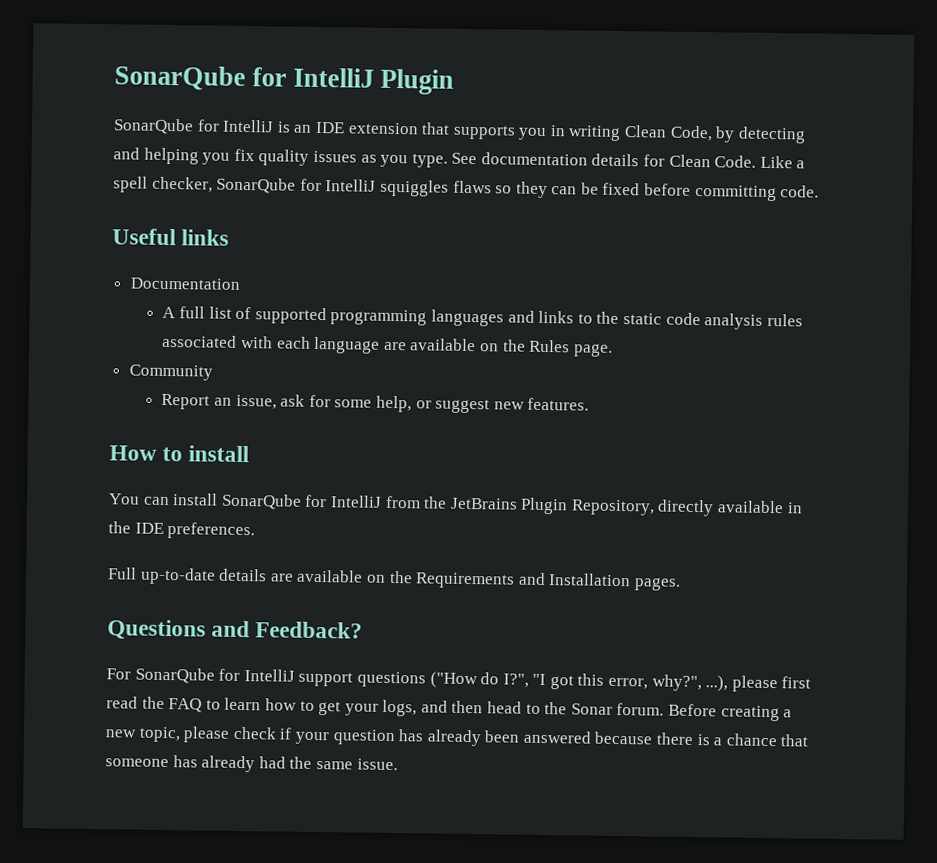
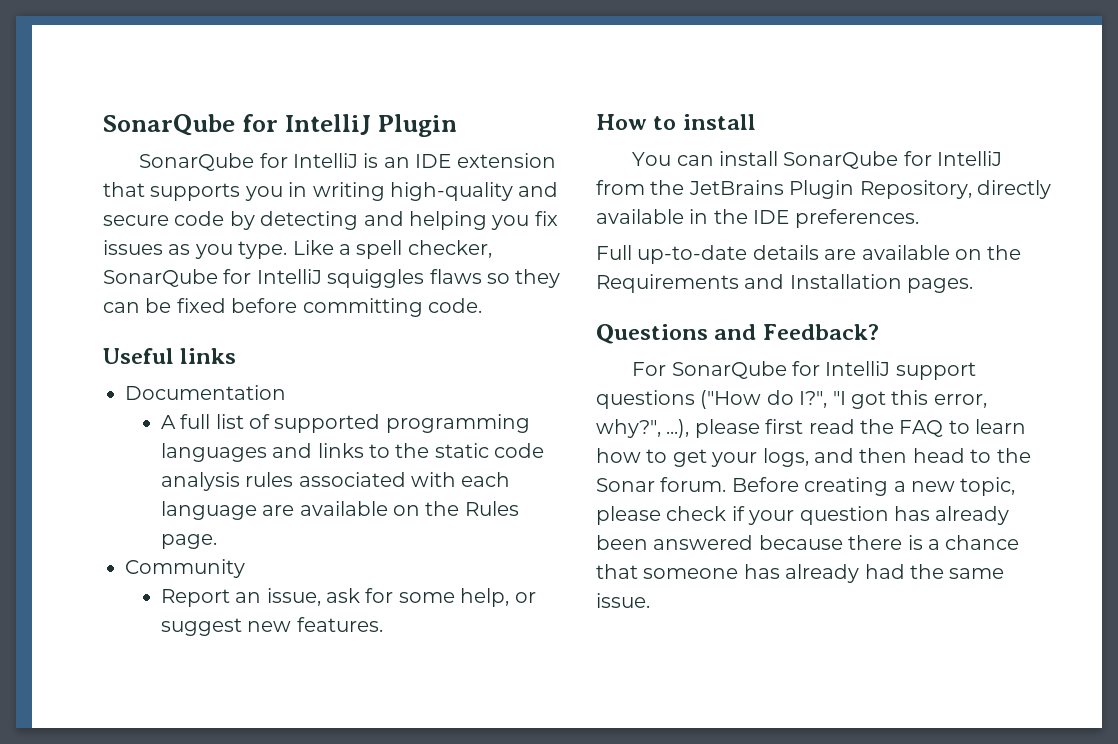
[624,125,713,142] Clean Code, -> [390,182,559,201] [103,211,225,226] high-quality and secure code
[258,149,310,166] quality -> (558, 218) none
[451,152,757,168] See documentation details for Clean Code. -> (288, 250) none

